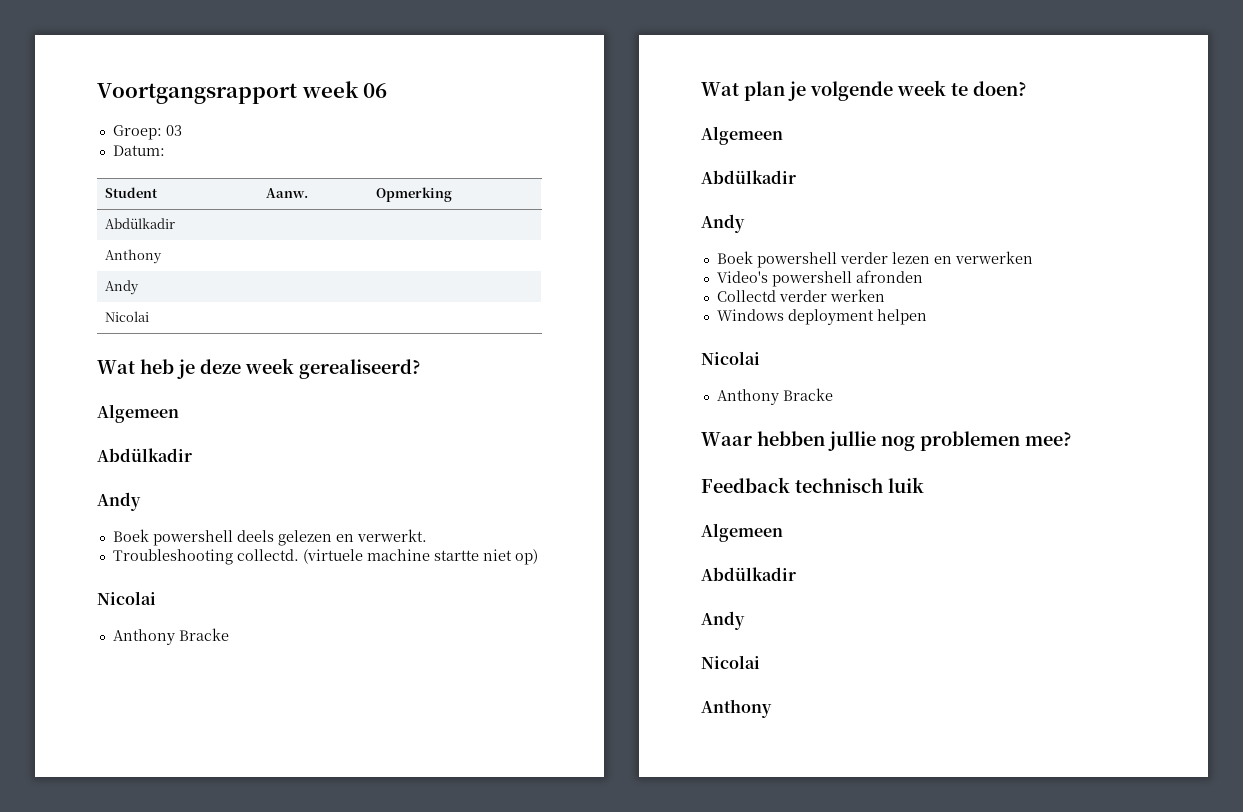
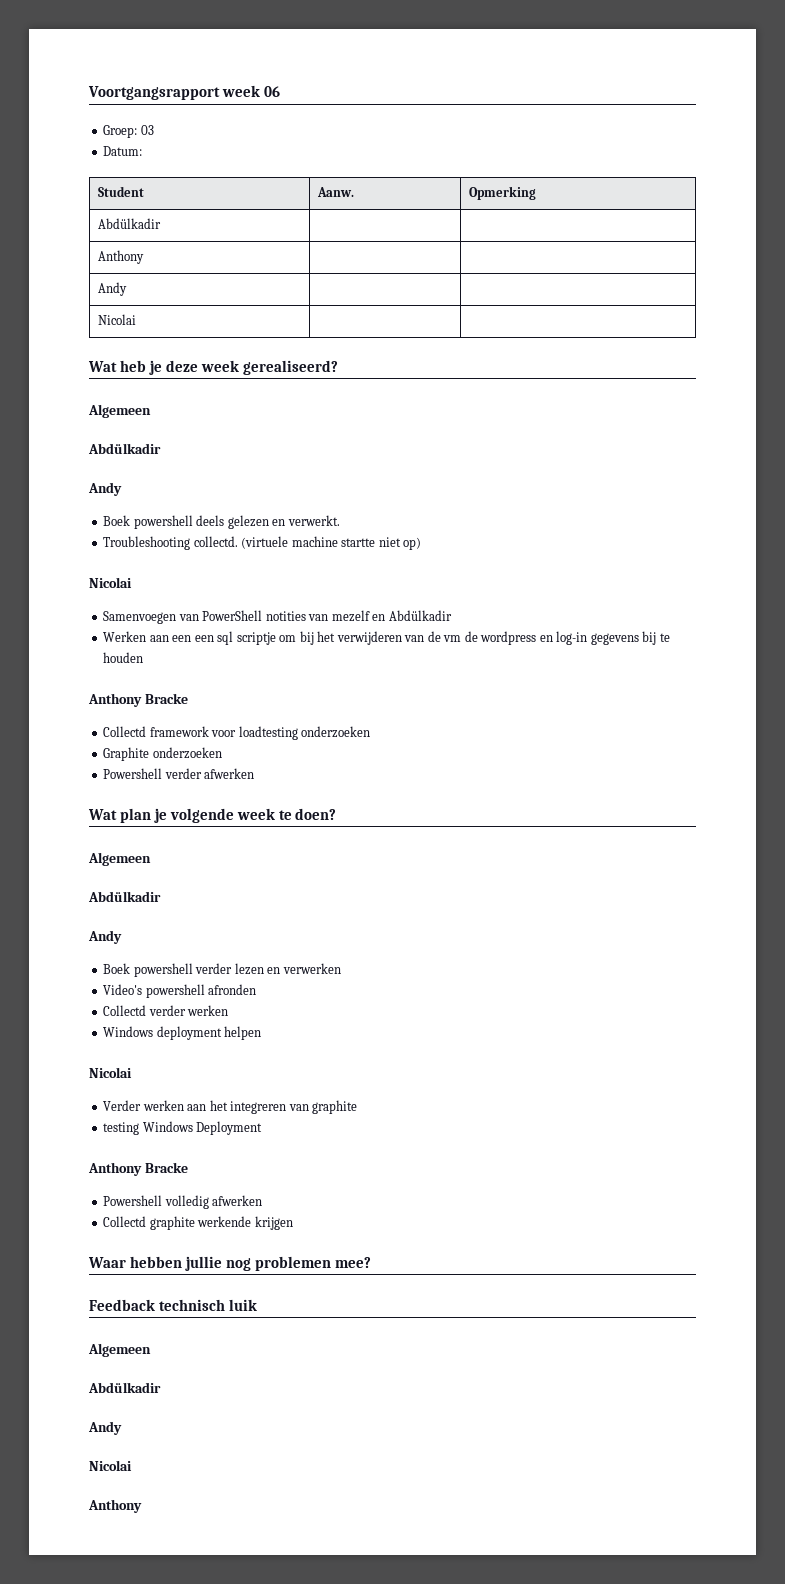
[112,628,229,645] Anthony Bracke -> [103,610,452,624] [103,631,670,645] [103,652,144,663] [88,693,188,707] [103,726,371,740] [103,747,222,761] [103,768,255,779] Samenvoegen van PowerShell notities van mezelf en Abdülkadir // Werken aan een een sql scriptje om bij het verwijderen van de vm de wordpress en log-in gegevens bij te houden // Anthony Bracke // Collectd framework voor loadtesting onderzoeken // Graphite onderzoeken // Powershell verder afwerken
[716,388,833,405] Anthony Bracke -> [103,1100,358,1114] [103,1121,263,1135] [88,1162,188,1176] [103,1195,263,1209] [103,1216,293,1230] Verder werken aan het integreren van graphite // testing Windows Deployment // Anthony Bracke // Powershell volledig afwerken // Collectd graphite werkende krijgen

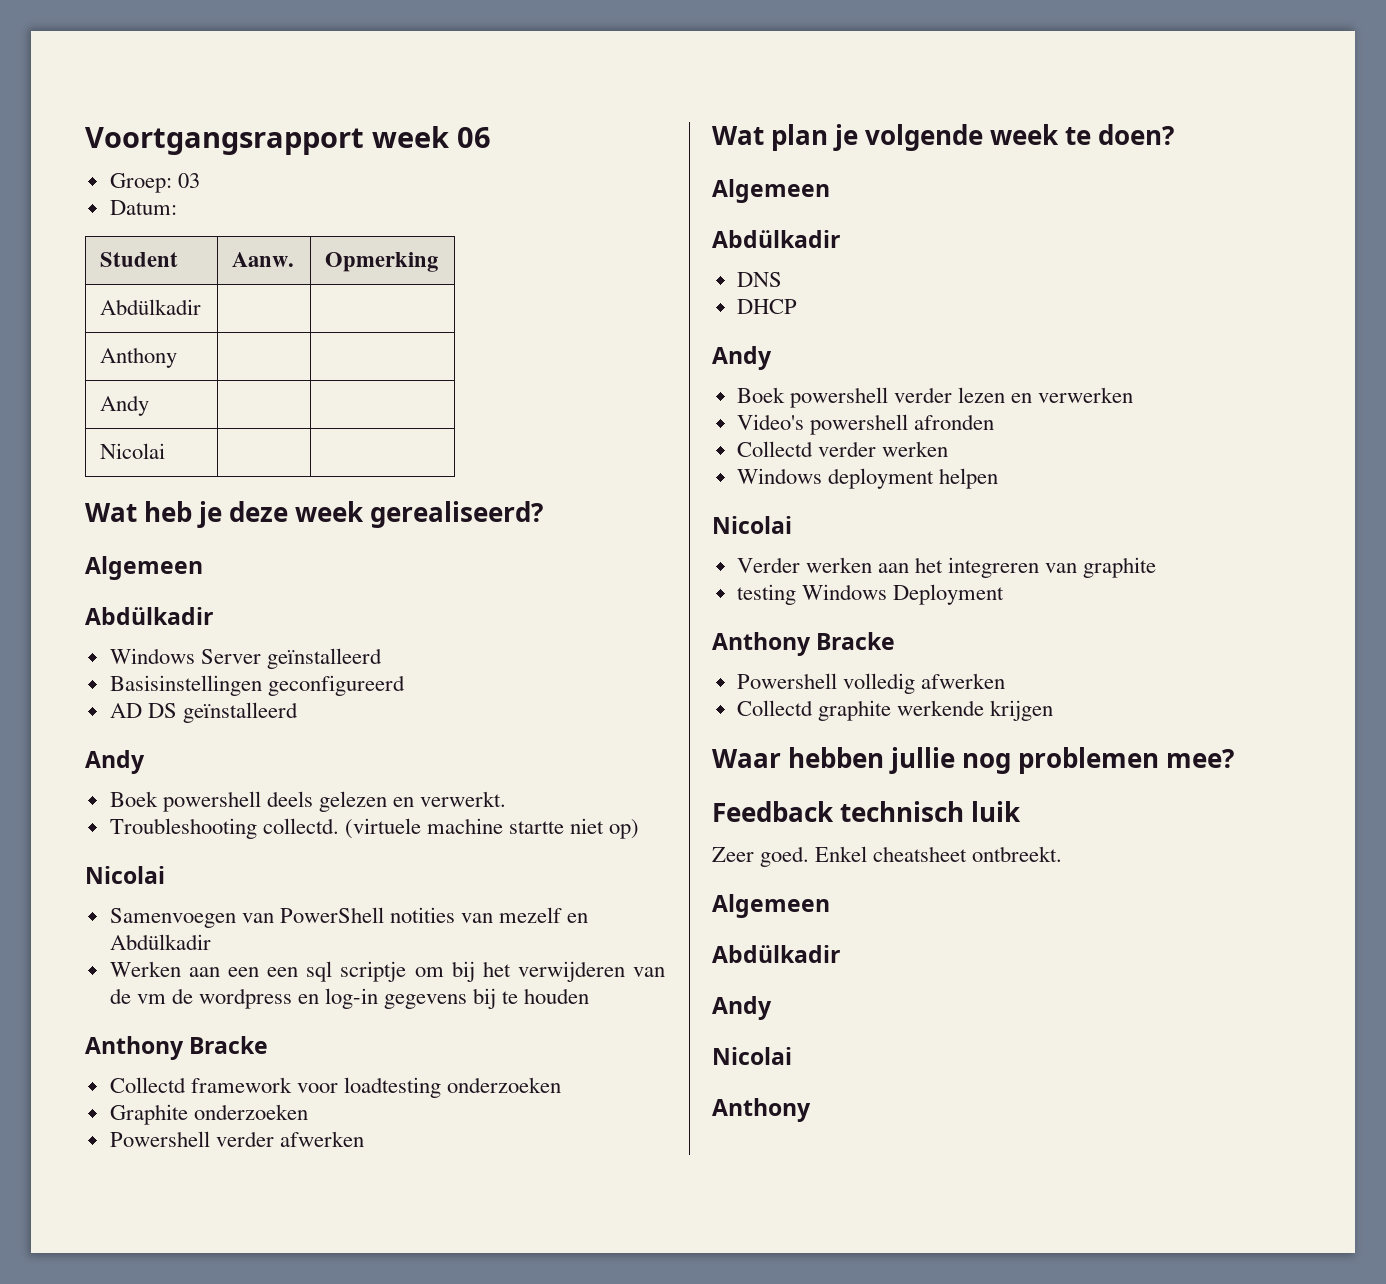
(161, 448) none -> [109,648,382,669] [109,675,405,696] [109,702,298,723] // Windows Server geïnstalleerd // Basisinstellingen geconfigureerd // AD DS geïnstalleerd
(161, 896) none -> [736,272,782,287] [736,299,797,314] // DNS // DHCP
(257, 1305) none -> [712,846,1063,867] // Zeer goed. Enkel cheatsheet ontbreekt.

